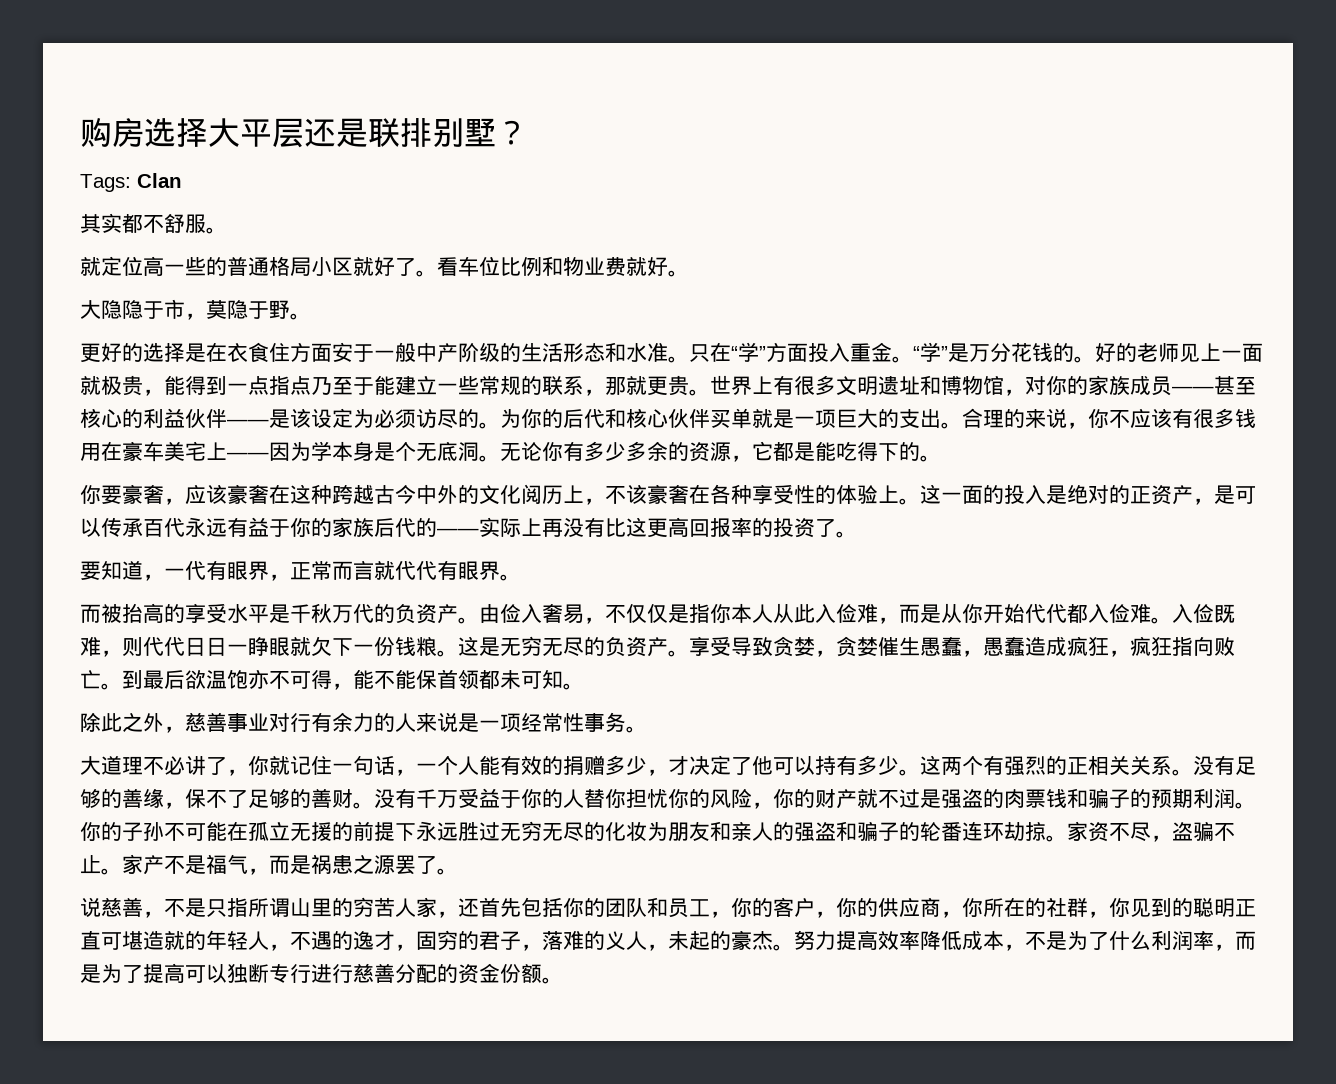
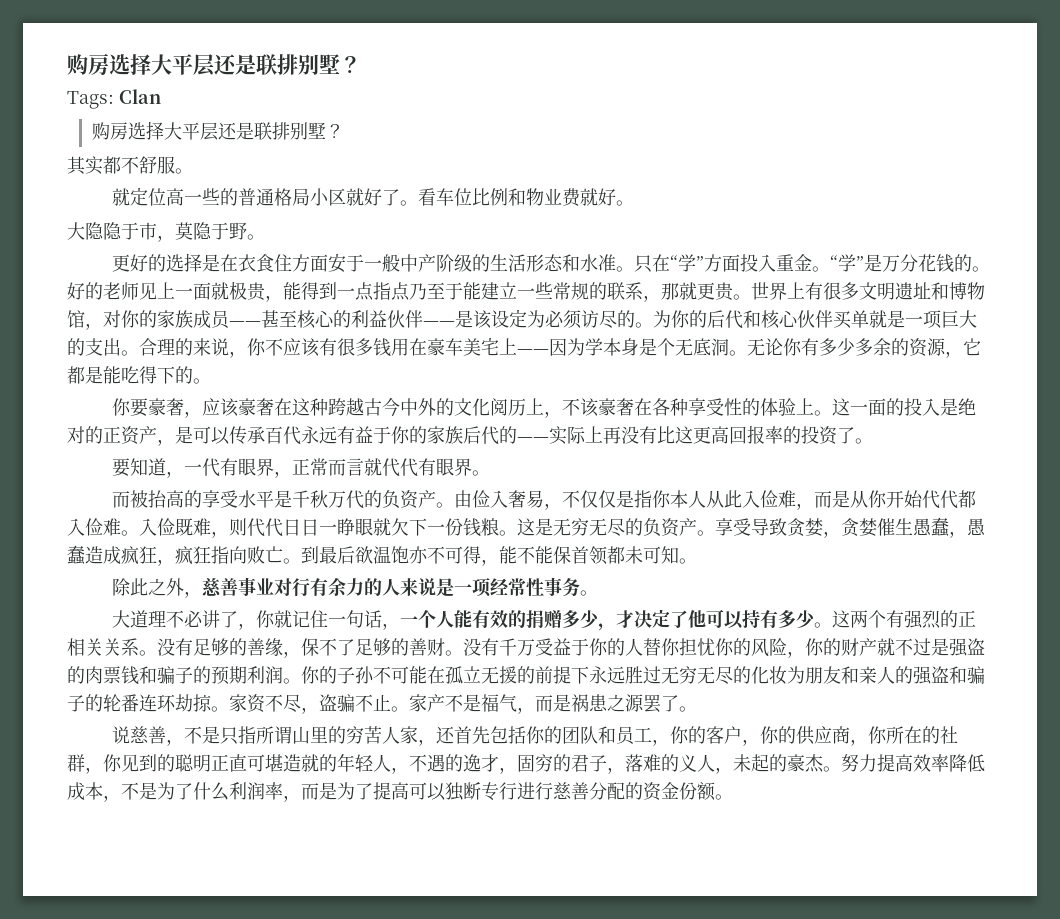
(182, 180) none -> [91,121,344,141] // 购房选择大平层还是联排别墅？

